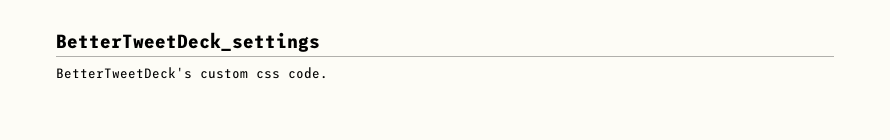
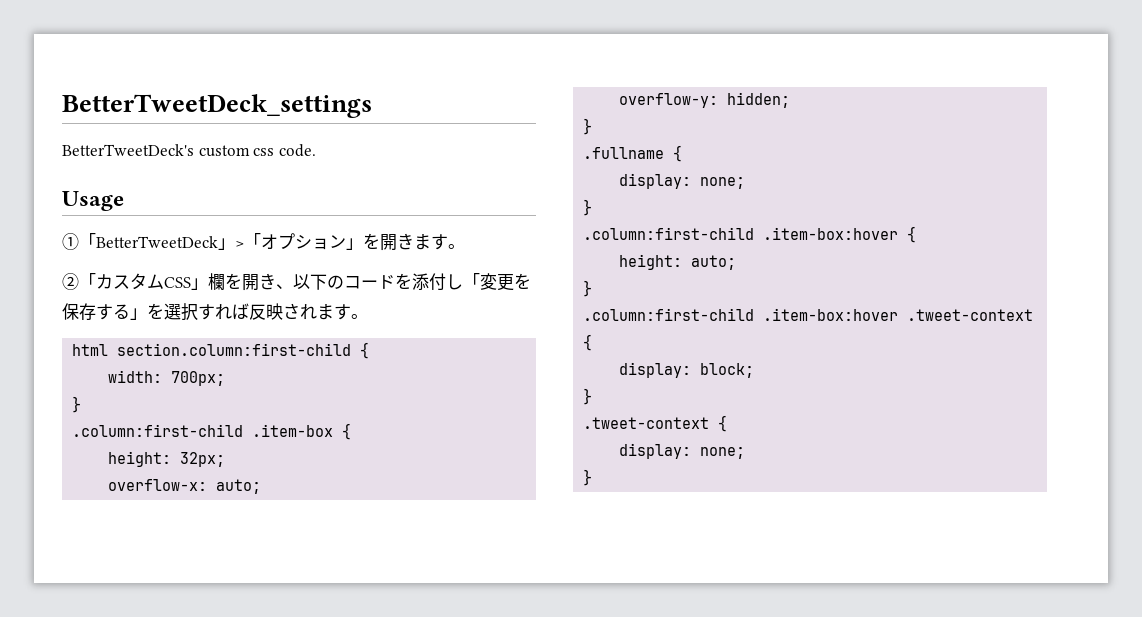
(328, 73) none -> [62,191,124,211] [62,233,465,251] [62,273,531,291] [62,303,368,321] [72,342,370,359] [108,370,226,386] [72,396,82,413] [72,423,352,440] [108,451,226,467] [108,479,262,494] [619,92,791,108] [583,118,593,135] [583,145,683,162] [619,173,746,189] [583,199,593,216] [583,226,917,243] [619,254,737,270] [583,280,593,297] [583,308,1034,321] [583,334,593,351] [619,362,755,378] [583,388,593,405] [583,415,728,432] [619,443,746,459] [583,469,593,486] // Usage // ①「BetterTweetDeck」>「オプション」を開きます。 // ②「カスタムCSS」欄を開き、以下のコードを添付し「変更を保存する」を選択すれば反映されます。 // html section.column:first-child { // width: 700px; // } // .column:first-child .item-box { // height: 32px; // overflow-x: auto; // overflow-y: hidden; // } // .fullname { // display: none; // } // .column:first-child .item-box:hover { // height: auto; // } // .column:first-child .item-box:hover .tweet-context { // display: block; // } // .tweet-context { // display: none; // }

